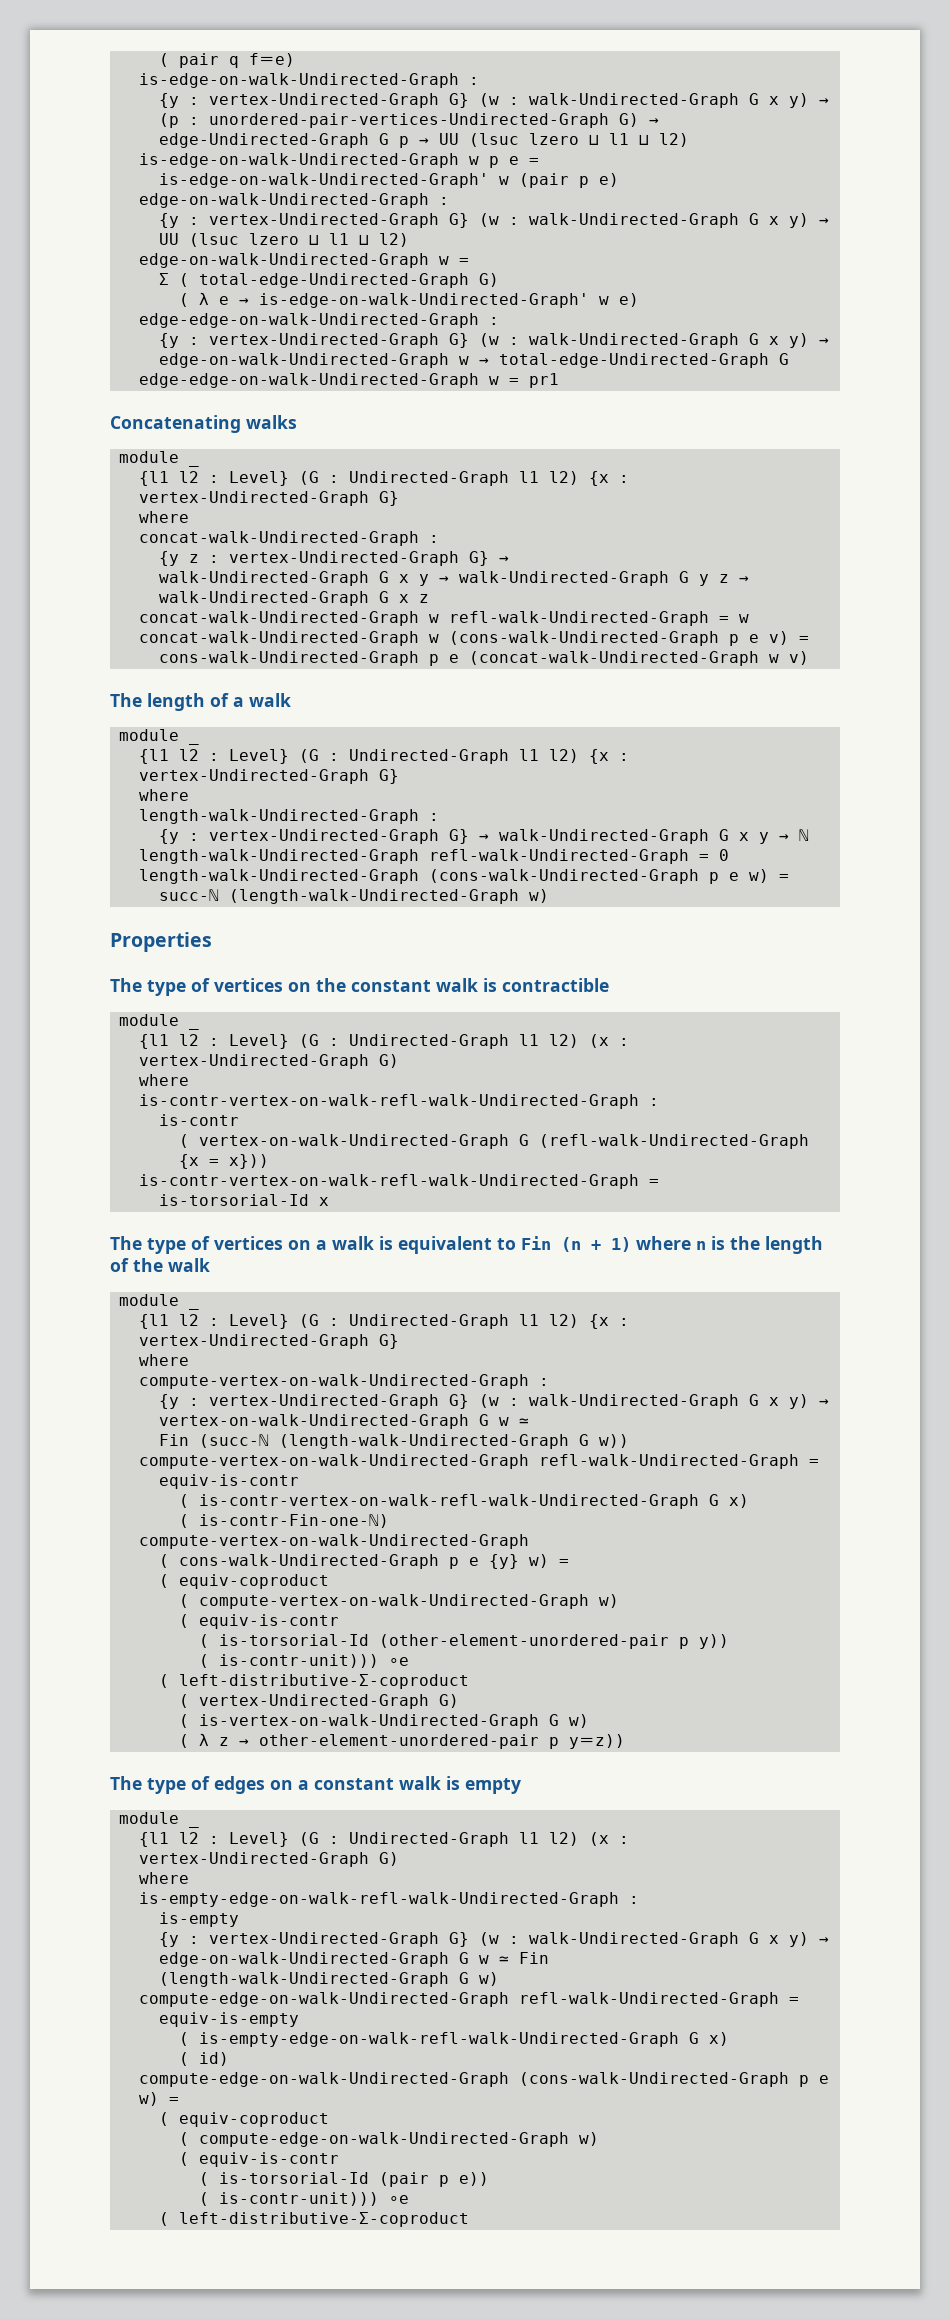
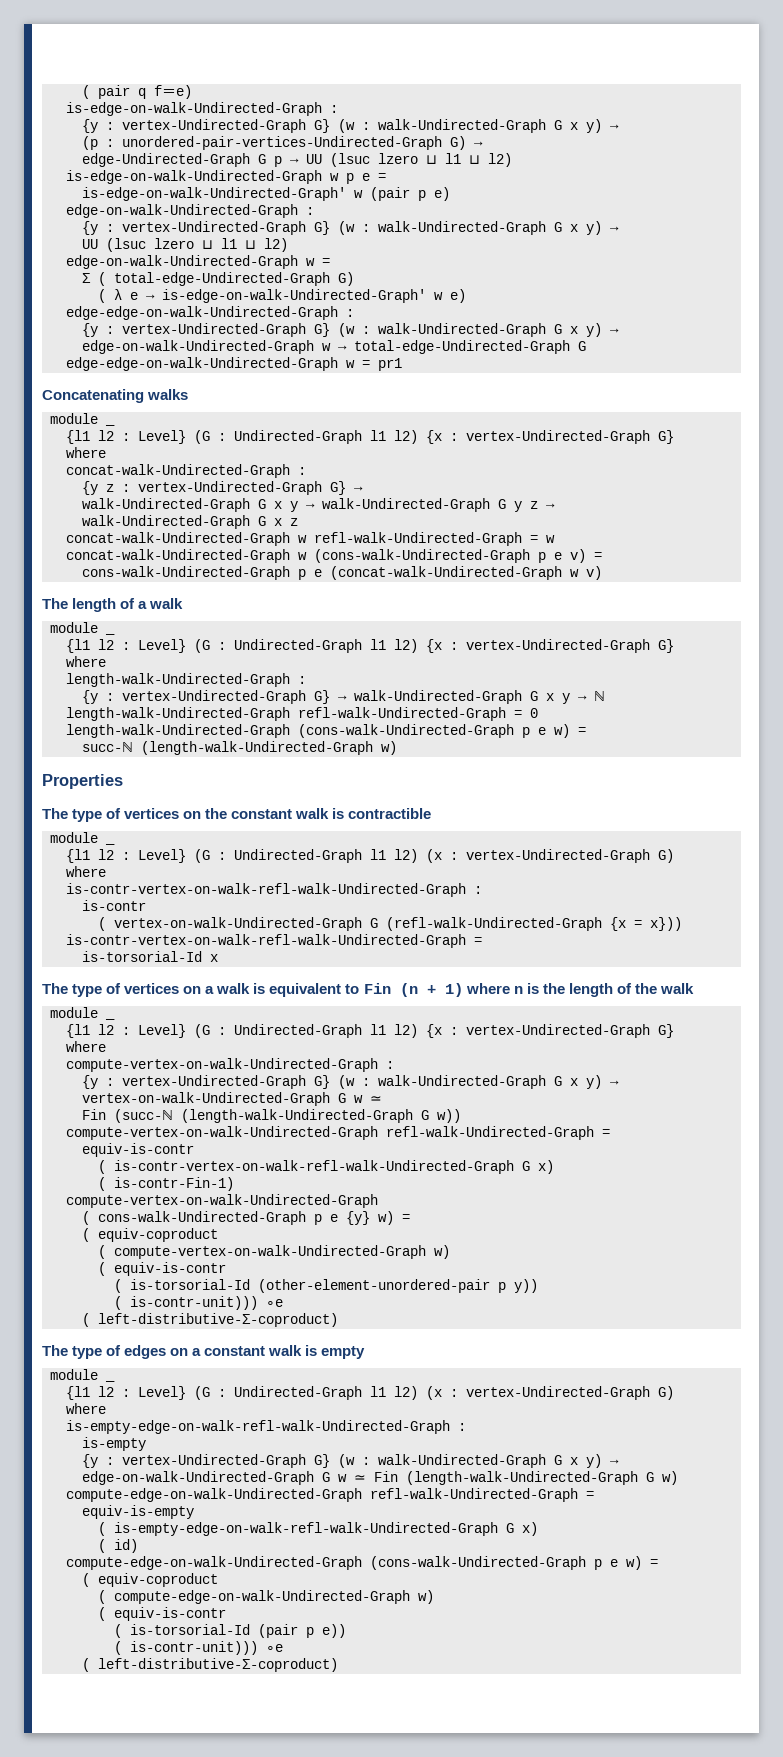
[199,1514,390,1528] is-contr-Fin-one-ℕ) -> [114,1177,235,1191] is-contr-Fin-1)
[179,1674,470,1689] [179,1694,460,1709] [179,1714,590,1729] [179,1733,626,1749] left-distributive-Σ-coproduct // ( vertex-Undirected-Graph G) // ( is-vertex-on-walk-Undirected-Graph G w) // ( λ z → other-element-unordered-pair p y＝z)) -> [98,1313,339,1327] left-distributive-Σ-coproduct)
[179,2212,470,2227] left-distributive-Σ-coproduct -> [98,1658,339,1672] left-distributive-Σ-coproduct)

